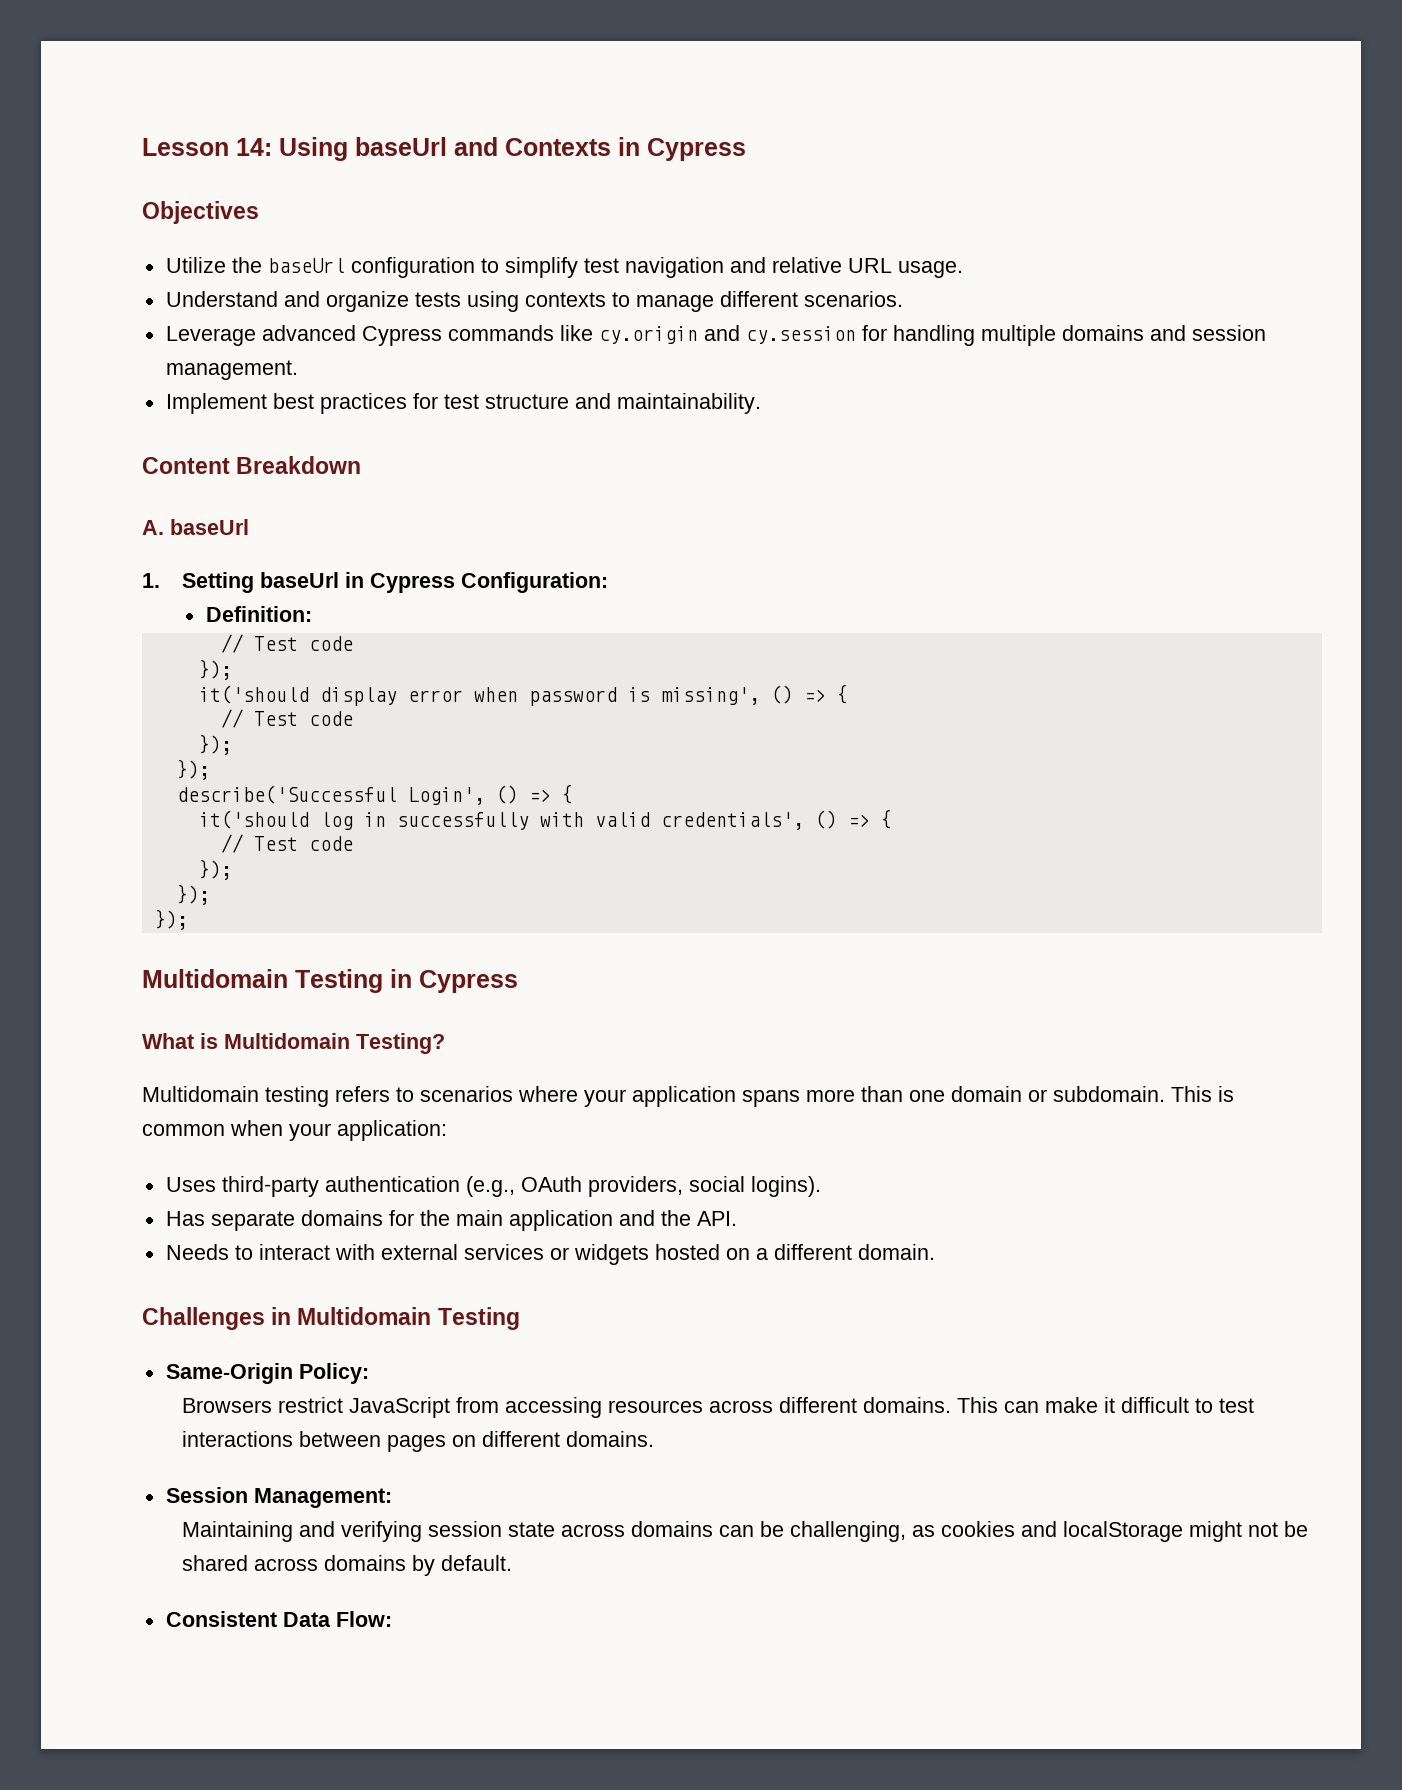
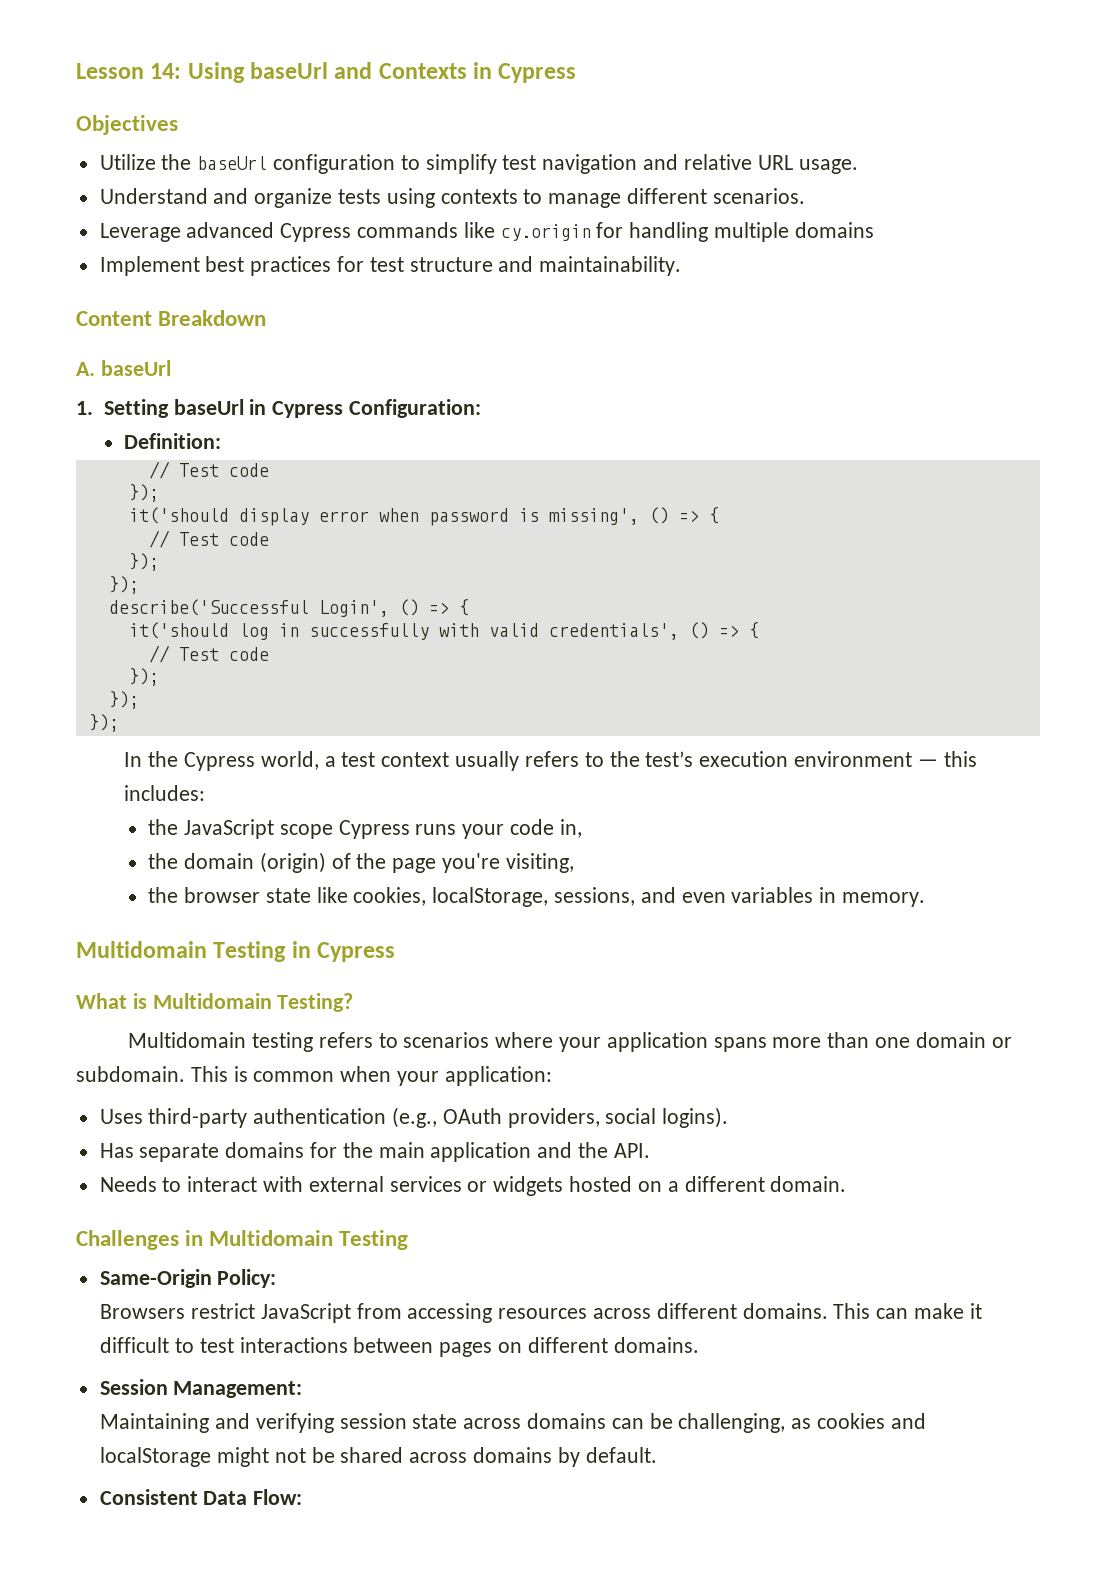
[703,325,856,344] and cy.session -> (591, 232) none
[1149,325,1266,341] [165,360,298,380] and session management. -> (874, 230) none
(188, 919) none -> [124,751,977,771] [124,785,206,801] [148,819,582,839] [148,852,574,873] [148,887,925,907] // In the Cypress world, a test context usually refers to the test’s execution environment — this includes: // the JavaScript scope Cypress runs your code in, // the domain (origin) of the page you're visiting, // the browser state like cookies, localStorage, sessions, and even variables in memory.

